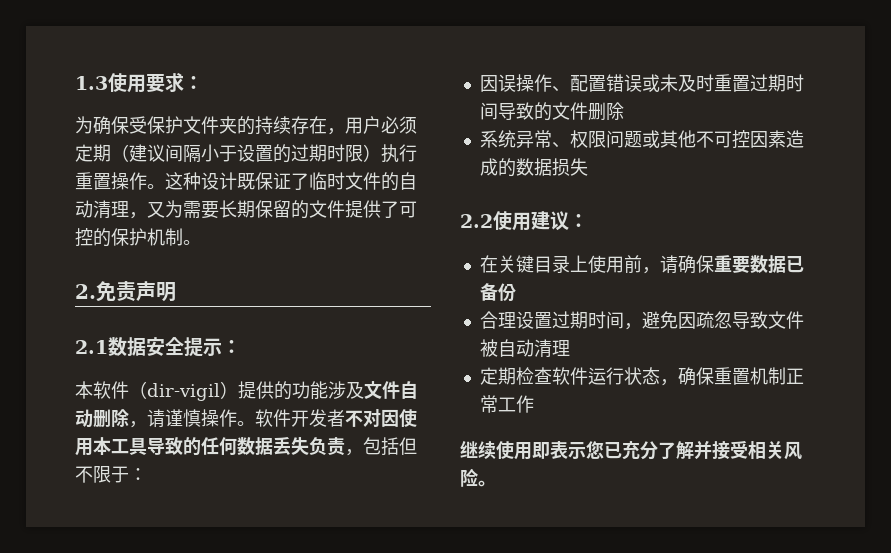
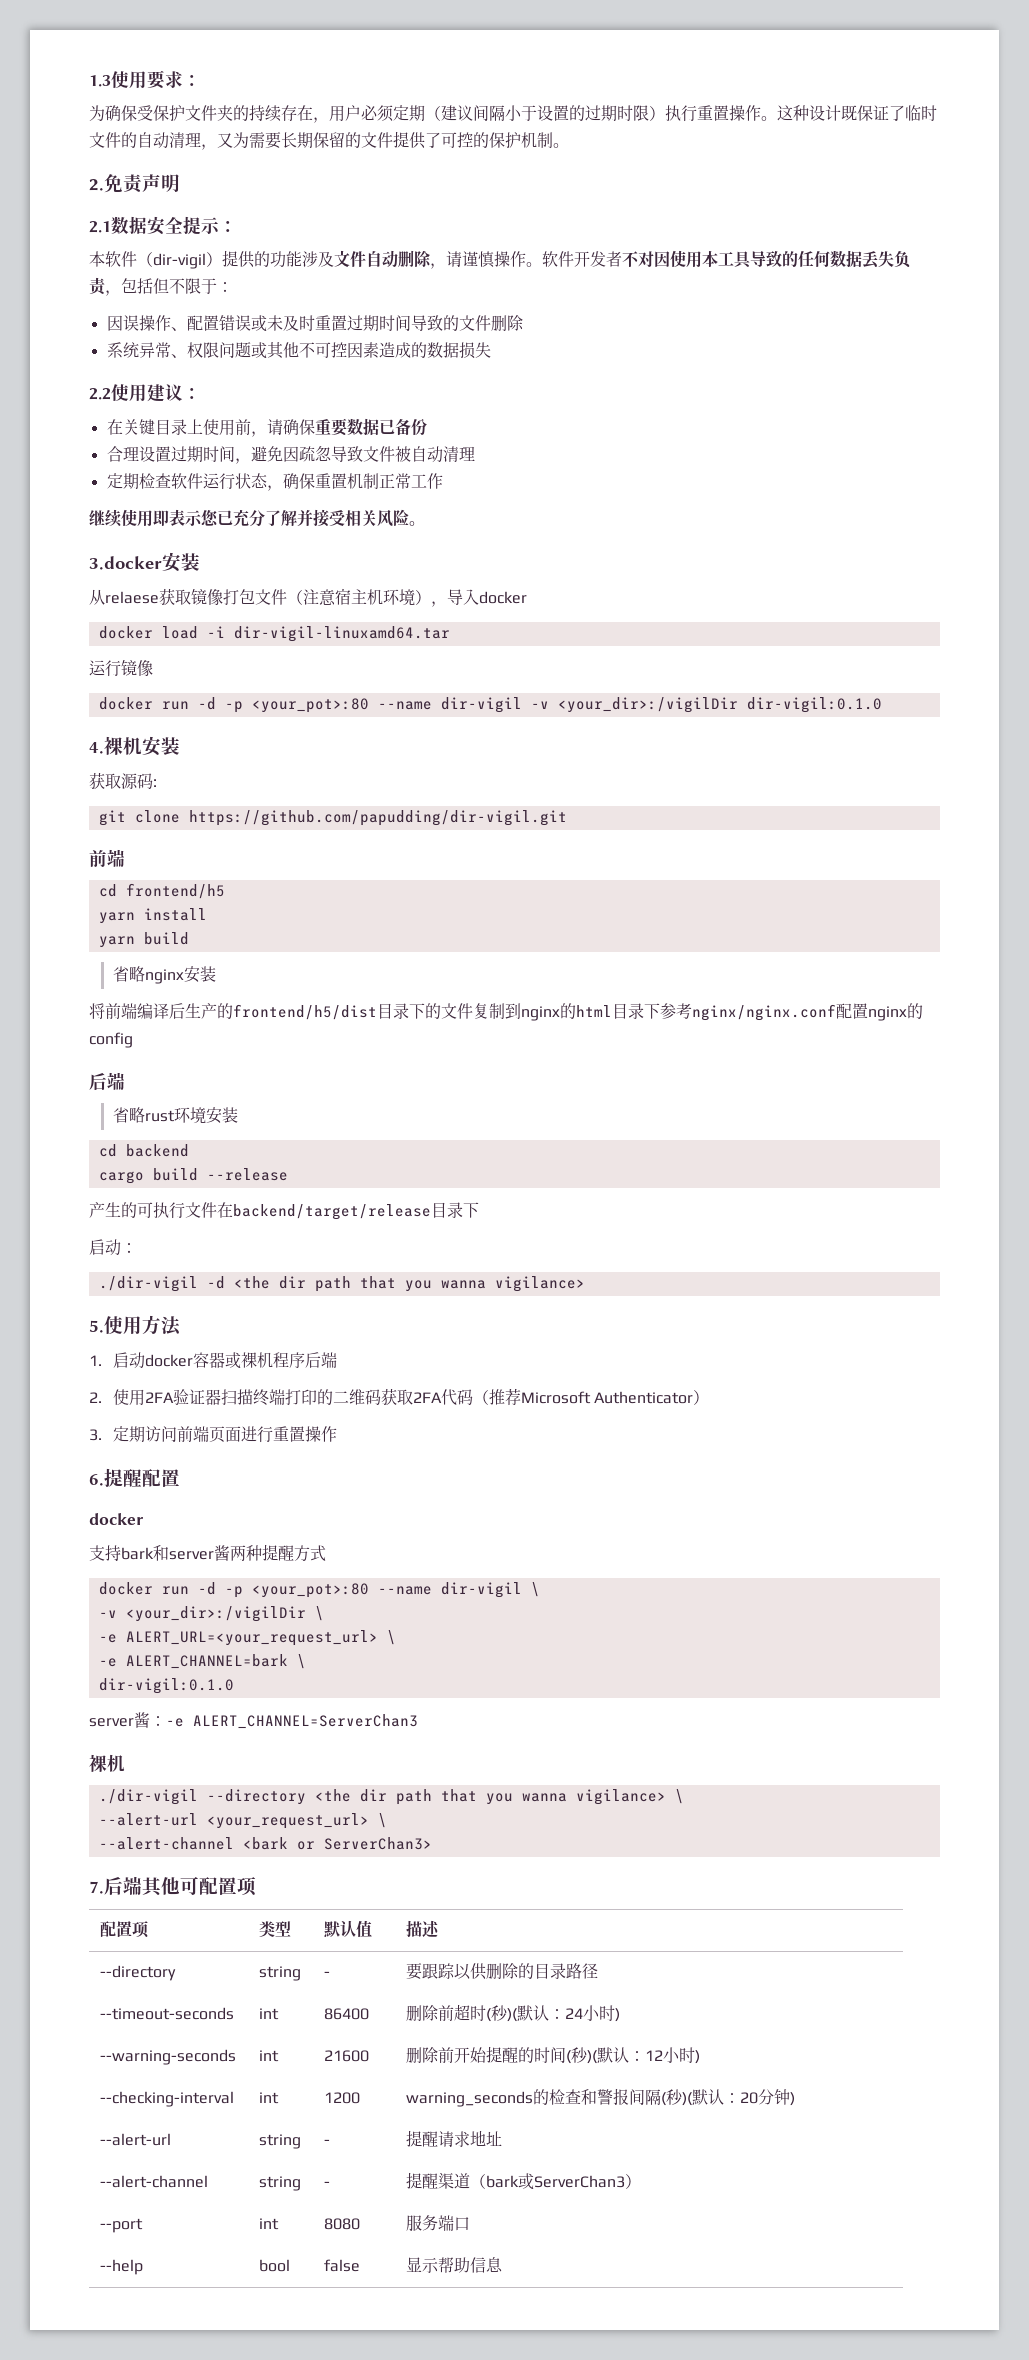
(496, 483) none -> [89,552,200,572] [89,588,527,607] [98,626,450,642] [89,659,153,677] [98,697,882,713] [89,736,180,756] [89,772,157,789] [98,810,567,826] [89,849,125,867] [98,883,225,899] [98,908,207,924] [98,932,189,948] [112,966,216,984] [89,1003,923,1021] [89,1032,133,1048] [89,1072,125,1091] [112,1107,238,1124] [98,1144,189,1157] [98,1168,288,1184] [89,1202,479,1220] [89,1239,137,1256] [98,1276,585,1292] [89,1315,181,1336] [89,1352,337,1369] [89,1388,709,1406] [89,1426,337,1443] [89,1468,180,1487] [89,1513,144,1525] [89,1544,326,1562] [98,1582,540,1598] [98,1606,324,1622] [98,1630,396,1646] [98,1654,306,1669] [98,1678,234,1694] [89,1712,418,1729] [89,1754,125,1772] [98,1789,684,1805] [98,1813,387,1829] [98,1837,432,1850] [89,1876,257,1897] [100,1921,150,1938] [259,1921,292,1938] [324,1920,373,1938] [406,1920,440,1938] [100,1965,177,1981] [259,1966,302,1981] [324,1971,331,1977] [406,1963,599,1980] [100,2007,235,2020] [259,2008,280,2020] [324,2008,370,2020] [406,2004,621,2022] [100,2049,237,2065] [259,2050,280,2062] [324,2050,370,2062] [406,2046,701,2064] [100,2091,235,2107] [259,2092,280,2104] [324,2092,361,2104] [406,2088,796,2107] [100,2133,172,2146] [259,2134,302,2149] [324,2139,331,2145] [406,2130,503,2147] [100,2175,209,2188] [259,2176,302,2191] [324,2181,331,2187] [406,2172,642,2190] [100,2218,144,2233] [259,2218,280,2230] [324,2218,361,2230] [406,2215,471,2231] [100,2259,144,2275] [259,2259,291,2272] [324,2259,361,2272] [406,2257,504,2273] // 3.docker安装 // 从relaese获取镜像打包文件（注意宿主机环境），导入docker // docker load -i dir-vigil-linuxamd64.tar // 运行镜像 // docker run -d -p <your_pot>:80 --name dir-vigil -v <your_dir>:/vigilDir dir-vigil:0.1.0 // 4.裸机安装 // 获取源码: // git clone https://github.com/papudding/dir-vigil.git // 前端 // cd frontend/h5 // yarn install // yarn build // 省略nginx安装 // 将前端编译后生产的frontend/h5/dist目录下的文件复制到nginx的html目录下参考nginx/nginx.conf配置nginx的config // 后端 // 省略rust环境安装 // cd backend // cargo build --release // 产生的可执行文件在backend/target/release目录下 // 启动： // ./dir-vigil -d <the dir path that you wanna vigilance> // 5.使用方法 // 1.启动docker容器或裸机程序后端 // 2.使用2FA验证器扫描终端打印的二维码获取2FA代码（推荐Microsoft Authenticator） // 3.定期访问前端页面进行重置操作 // 6.提醒配置 // docker // 支持bark和server酱两种提醒方式 // docker run -d -p <your_pot>:80 --name dir-vigil \ // -v <your_dir>:/vigilDir \ // -e ALERT_URL=<your_request_url> \ // -e ALERT_CHANNEL=bark \ // dir-vigil:0.1.0 // server酱：-e ALERT_CHANNEL=ServerChan3 // 裸机 // ./dir-vigil --directory <the dir path that you wanna vigilance> \ // --alert-url <your_request_url> \ // --alert-channel <bark or ServerChan3> // 7.后端其他可配置项 // 配置项 | 类型 | 默认值 | 描述 // --directory | string | - | 要跟踪以供删除的目录路径 // --timeout-seconds | int | 86400 | 删除前超时(秒)(默认：24小时) // --warning-seconds | int | 21600 | 删除前开始提醒的时间(秒)(默认：12小时) // --checking-interval | int | 1200 | warning_seconds的检查和警报间隔(秒)(默认：20分钟) // --alert-url | string | - | 提醒请求地址 // --alert-channel | string | - | 提醒渠道（bark或ServerChan3） // --port | int | 8080 | 服务端口 // --help | bool | false | 显示帮助信息

